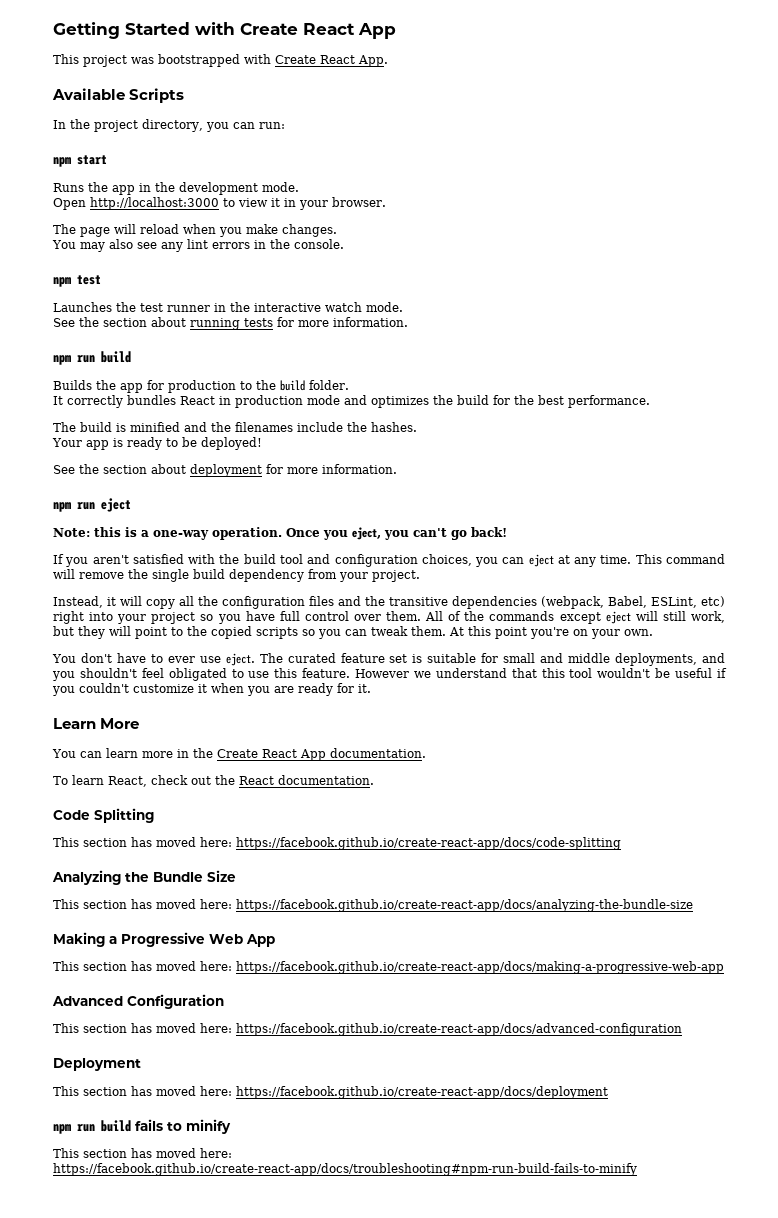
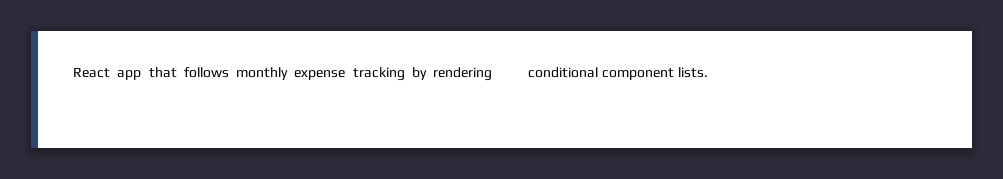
[53,22,396,39] [53,54,388,67] [52,88,185,103] [53,119,285,132] [53,155,107,167] [53,182,299,195] [53,197,386,210] [53,224,337,237] [52,239,344,252] [53,275,101,287] [53,302,403,312] [53,317,408,330] [53,351,131,365] [53,380,349,393] [53,395,650,408] [53,422,417,432] [52,437,262,450] [53,464,397,477] [53,498,131,512] [53,527,507,540] [53,554,726,567] [53,569,420,582] [53,596,725,609] [53,611,725,624] [53,626,653,639] [52,653,726,666] [52,668,727,681] [52,683,371,696] [53,718,140,729] [52,748,426,761] [53,775,374,787] [53,808,154,823] [53,837,621,850] [52,870,236,885] [53,899,693,912] [53,932,275,947] [53,961,724,974] [52,994,224,1009] [53,1023,682,1036] [53,1058,141,1071] [53,1086,608,1099] [53,1119,231,1134] [53,1148,232,1158] [53,1163,637,1176] Getting Started with Create React App // This project was bootstrapped with Create React App. // Available Scripts // In the project directory, you can run: // npm start // Runs the app in the development mode. // Open http://localhost:3000 to view it in your browser. // The page will reload when you make changes. // You may also see any lint errors in the console. // npm test // Launches the test runner in the interactive watch mode. // See the section about running tests for more information. // npm run build // Builds the app for production to the build folder. // It correctly bundles React in production mode and optimizes the build for the best performance. // The build is minified and the filenames include the hashes. // Your app is ready to be deployed! // See the section about deployment for more information. // npm run eject // Note: this is a one-way operation. Once you eject, you can't go back! // If you aren't satisfied with the build tool and configuration choices, you can eject at any time. This command will remove the single build dependency from your project. // Instead, it will copy all the configuration files and the transitive dependencies (webpack, Babel, ESLint, etc) right into your project so you have full control over them. All of the commands except eject will still work, but they will point to the copied scripts so you can tweak them. At this point you're on your own. // You don't have to ever use eject. The curated feature set is suitable for small and middle deployments, and you shouldn't feel obligated to use this feature. However we understand that this tool wouldn't be useful if you couldn't customize it when you are ready for it. // Learn More // You can learn more in the Create React App documentation. // To learn React, check out the React documentation. // Code Splitting // This section has moved here: https://facebook.github.io/create-react-app/docs/code-splitting // Analyzing the Bundle Size // This section has moved here: https://facebook.github.io/create-react-app/docs/analyzing-the-bundle-size // Making a Progressive Web App // This section has moved here: https://facebook.github.io/create-react-app/docs/making-a-progressive-web-app // Advanced Configuration // This section has moved here: https://facebook.github.io/create-react-app/docs/advanced-configuration // Deployment // This section has moved here: https://facebook.github.io/create-react-app/docs/deployment // npm run build fails to minify // This section has moved here: https://facebook.github.io/create-react-app/docs/troubleshooting#npm-run-build-fails-to-minify -> [73,67,708,81] React app that follows monthly expense tracking by rendering conditional component lists.

